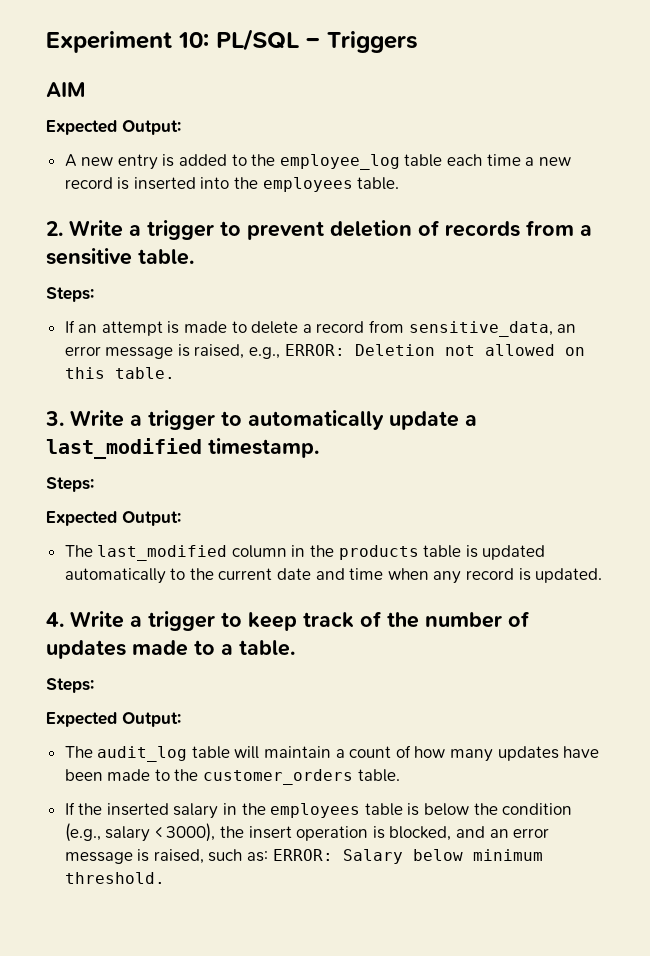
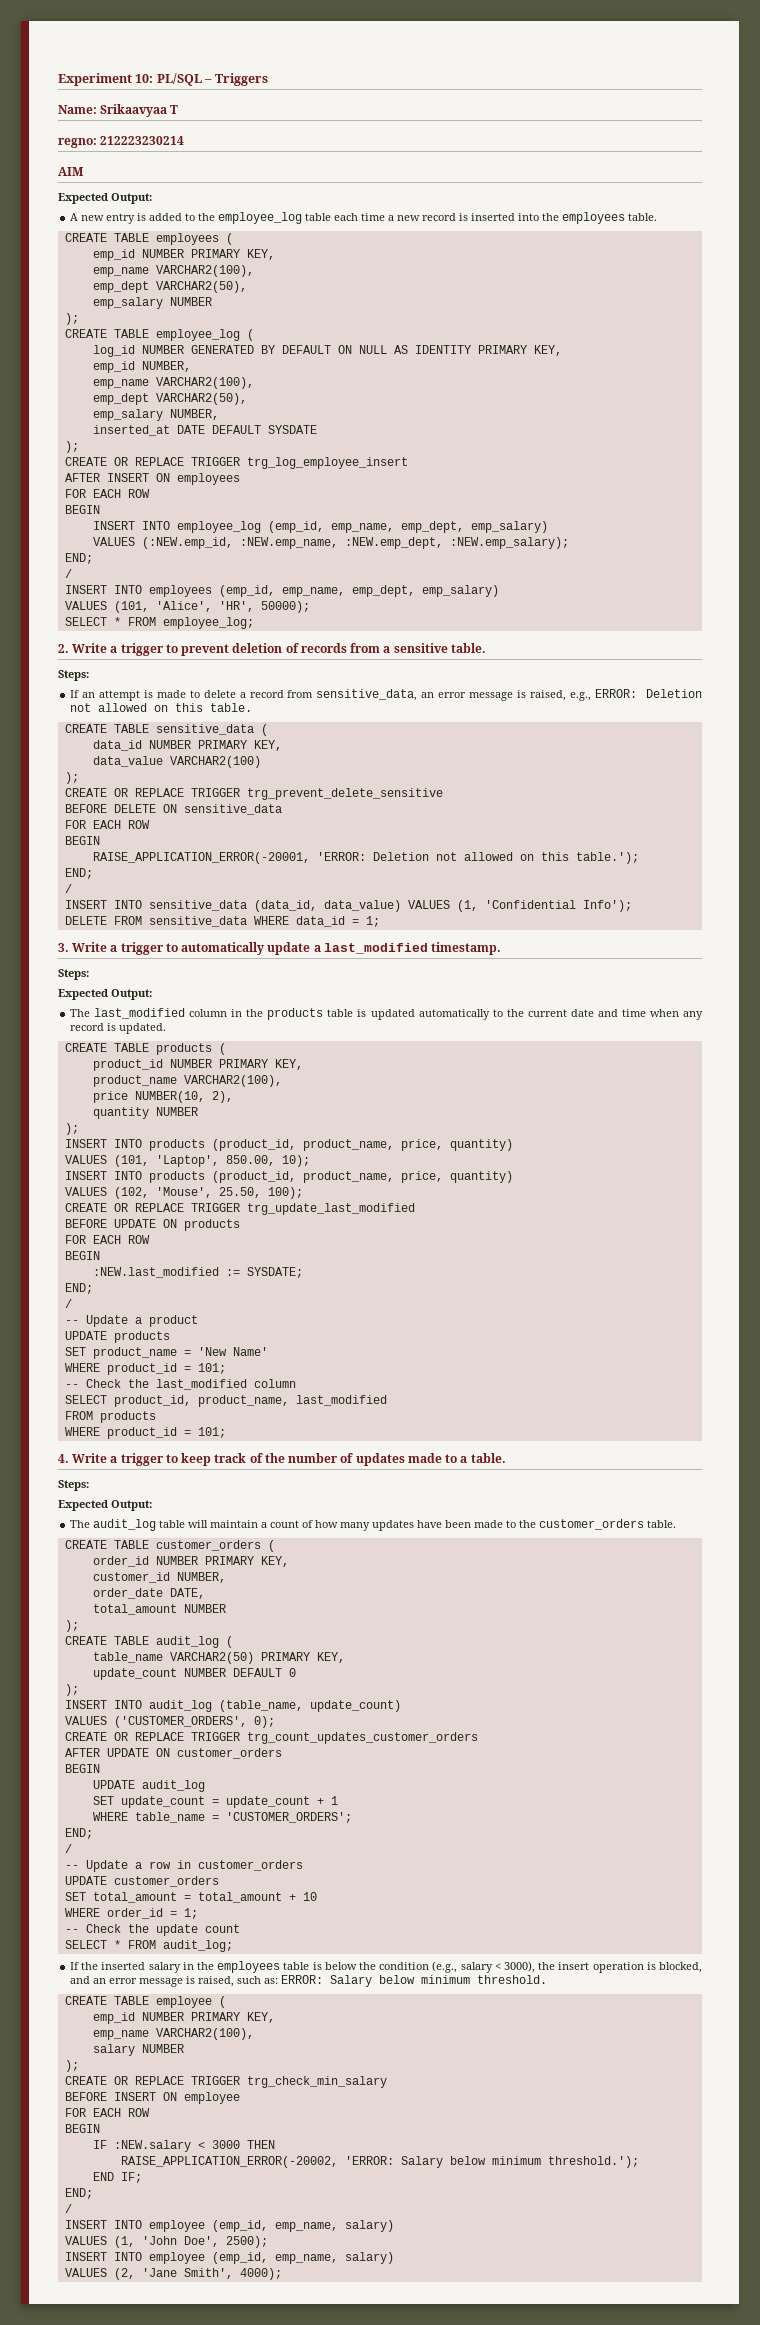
(418, 42) none -> [58,104,179,117] [58,136,185,148] // Name: Srikaavyaa T // regno: 212223230214
(400, 183) none -> [64,233,233,245] [92,249,275,261] [92,265,254,277] [92,281,247,293] [92,297,212,309] [64,313,79,325] [64,329,254,341] [92,345,562,357] [92,361,191,373] [92,377,254,389] [92,393,247,405] [92,409,219,421] [92,425,317,436] [64,441,79,453] [64,457,408,469] [64,473,240,485] [64,489,150,498] [64,505,100,514] [92,521,548,533] [92,537,569,549] [64,553,93,564] [64,569,72,578] [64,585,499,597] [64,601,310,613] [64,617,254,629] // CREATE TABLE employees ( // emp_id NUMBER PRIMARY KEY, // emp_name VARCHAR2(100), // emp_dept VARCHAR2(50), // emp_salary NUMBER // ); // CREATE TABLE employee_log ( // log_id NUMBER GENERATED BY DEFAULT ON NULL AS IDENTITY PRIMARY KEY, // emp_id NUMBER, // emp_name VARCHAR2(100), // emp_dept VARCHAR2(50), // emp_salary NUMBER, // inserted_at DATE DEFAULT SYSDATE // ); // CREATE OR REPLACE TRIGGER trg_log_employee_insert // AFTER INSERT ON employees // FOR EACH ROW // BEGIN // INSERT INTO employee_log (emp_id, emp_name, emp_dept, emp_salary) // VALUES (:NEW.emp_id, :NEW.emp_name, :NEW.emp_dept, :NEW.emp_salary); // END; // / // INSERT INTO employees (emp_id, emp_name, emp_dept, emp_salary) // VALUES (101, 'Alice', 'HR', 50000); // SELECT * FROM employee_log;
(175, 373) none -> [64,724,268,736] [92,740,282,751] [92,756,261,768] [64,772,79,784] [64,788,443,800] [64,804,282,815] [64,820,150,829] [64,836,100,845] [92,852,639,864] [64,868,93,879] [64,884,72,893] [64,900,632,912] [64,916,380,927] // CREATE TABLE sensitive_data ( // data_id NUMBER PRIMARY KEY, // data_value VARCHAR2(100) // ); // CREATE OR REPLACE TRIGGER trg_prevent_delete_sensitive // BEFORE DELETE ON sensitive_data // FOR EACH ROW // BEGIN // RAISE_APPLICATION_ERROR(-20001, 'ERROR: Deletion not allowed on this table.'); // END; // / // INSERT INTO sensitive_data (data_id, data_value) VALUES (1, 'Confidential Info'); // DELETE FROM sensitive_data WHERE data_id = 1;
(603, 575) none -> [64,1043,226,1055] [92,1059,303,1071] [92,1075,282,1087] [92,1091,233,1103] [92,1107,198,1119] [64,1123,79,1135] [64,1139,513,1151] [64,1155,310,1167] [64,1171,513,1183] [64,1187,303,1199] [64,1203,415,1215] [64,1219,240,1231] [64,1235,150,1244] [64,1251,100,1260] [92,1267,303,1278] [64,1283,93,1294] [64,1299,72,1308] [64,1315,198,1327] [64,1331,170,1343] [64,1347,268,1359] [64,1363,226,1375] [64,1379,296,1390] [64,1395,387,1407] [64,1411,156,1423] [64,1427,226,1439] // CREATE TABLE products ( // product_id NUMBER PRIMARY KEY, // product_name VARCHAR2(100), // price NUMBER(10, 2), // quantity NUMBER // ); // INSERT INTO products (product_id, product_name, price, quantity) // VALUES (101, 'Laptop', 850.00, 10); // INSERT INTO products (product_id, product_name, price, quantity) // VALUES (102, 'Mouse', 25.50, 100); // CREATE OR REPLACE TRIGGER trg_update_last_modified // BEFORE UPDATE ON products // FOR EACH ROW // BEGIN // :NEW.last_modified := SYSDATE; // END; // / // -- Update a product // UPDATE products // SET product_name = 'New Name' // WHERE product_id = 101; // -- Check the last_modified column // SELECT product_id, product_name, last_modified // FROM products // WHERE product_id = 101;
(400, 775) none -> [64,1540,275,1552] [92,1556,289,1567] [92,1572,226,1583] [92,1588,205,1599] [92,1604,226,1615] [64,1620,79,1632] [64,1636,233,1648] [92,1652,345,1664] [92,1668,296,1680] [64,1684,79,1696] [64,1700,401,1712] [64,1716,275,1728] [64,1732,478,1744] [64,1748,282,1759] [64,1764,100,1773] [92,1780,205,1792] [92,1796,338,1808] [92,1812,352,1823] [64,1828,93,1839] [64,1844,72,1853] [64,1860,303,1872] [64,1876,219,1887] [64,1892,317,1903] [64,1908,198,1919] [64,1924,240,1936] [64,1940,233,1952] // CREATE TABLE customer_orders ( // order_id NUMBER PRIMARY KEY, // customer_id NUMBER, // order_date DATE, // total_amount NUMBER // ); // CREATE TABLE audit_log ( // table_name VARCHAR2(50) PRIMARY KEY, // update_count NUMBER DEFAULT 0 // ); // INSERT INTO audit_log (table_name, update_count) // VALUES ('CUSTOMER_ORDERS', 0); // CREATE OR REPLACE TRIGGER trg_count_updates_customer_orders // AFTER UPDATE ON customer_orders // BEGIN // UPDATE audit_log // SET update_count = update_count + 1 // WHERE table_name = 'CUSTOMER_ORDERS'; // END; // / // -- Update a row in customer_orders // UPDATE customer_orders // SET total_amount = total_amount + 10 // WHERE order_id = 1; // -- Check the update count // SELECT * FROM audit_log;
(165, 878) none -> [64,1996,226,2008] [92,2012,275,2024] [92,2028,254,2040] [92,2044,184,2056] [64,2060,79,2072] [64,2076,387,2088] [64,2092,240,2104] [64,2108,150,2117] [64,2124,100,2133] [92,2140,275,2152] [120,2156,639,2168] [92,2172,142,2183] [64,2188,93,2199] [64,2204,72,2213] [64,2220,394,2232] [64,2236,268,2248] [64,2252,394,2264] [64,2268,282,2280] // CREATE TABLE employee ( // emp_id NUMBER PRIMARY KEY, // emp_name VARCHAR2(100), // salary NUMBER // ); // CREATE OR REPLACE TRIGGER trg_check_min_salary // BEFORE INSERT ON employee // FOR EACH ROW // BEGIN // IF :NEW.salary < 3000 THEN // RAISE_APPLICATION_ERROR(-20002, 'ERROR: Salary below minimum threshold.'); // END IF; // END; // / // INSERT INTO employee (emp_id, emp_name, salary) // VALUES (1, 'John Doe', 2500); // INSERT INTO employee (emp_id, emp_name, salary) // VALUES (2, 'Jane Smith', 4000);

